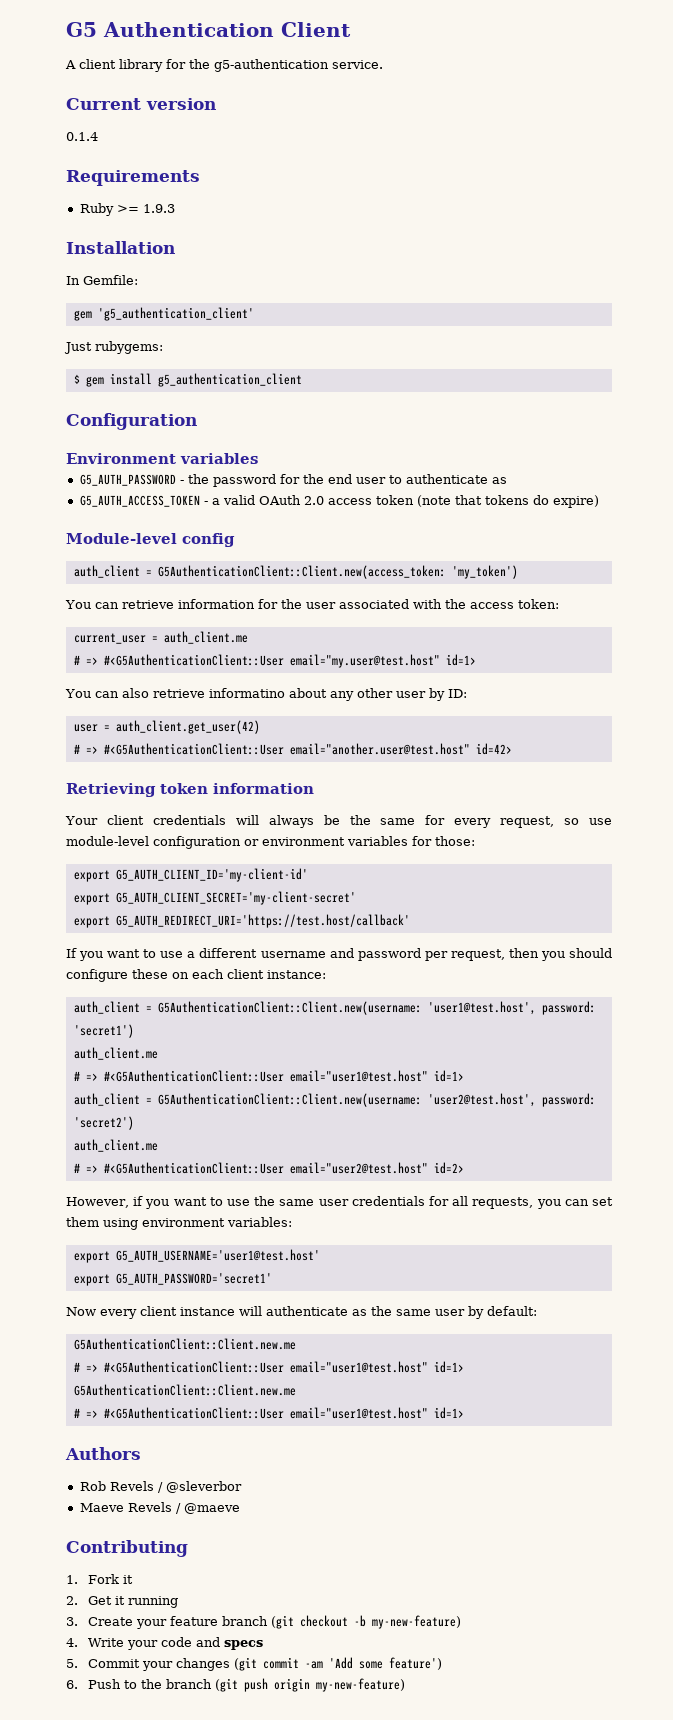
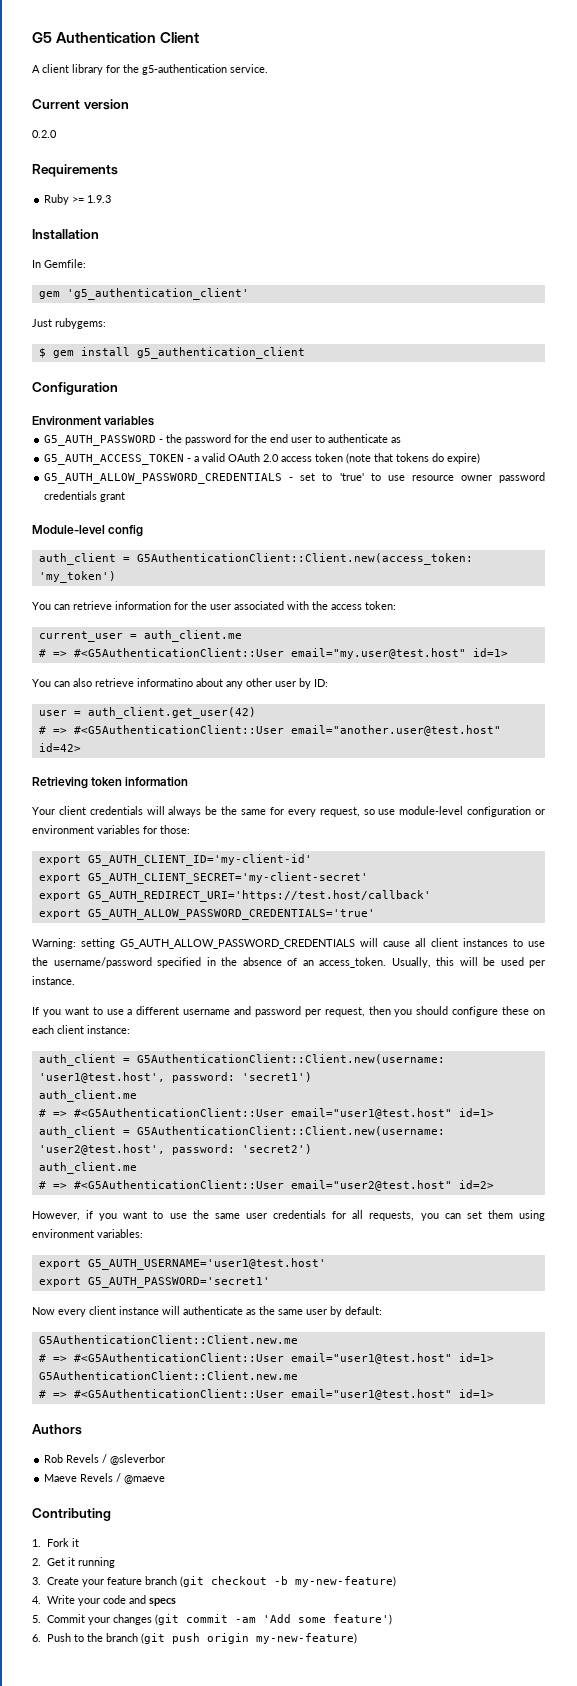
[66,132,98,141] 0.1.4 -> [32,130,57,138] 0.2.0
(599, 501) none -> [44,472,546,484] [44,491,126,502] // G5_AUTH_ALLOW_PASSWORD_CREDENTIALS - set to 'true' to use resource owner password credentials grant
(410, 921) none -> [38,909,375,920] [32,938,545,949] [32,957,545,968] [32,976,75,985] // export G5_AUTH_ALLOW_PASSWORD_CREDENTIALS='true' // Warning: setting G5_AUTH_ALLOW_PASSWORD_CREDENTIALS will cause all client instances to use the username/password specified in the absence of an access_token. Usually, this will be used per instance.

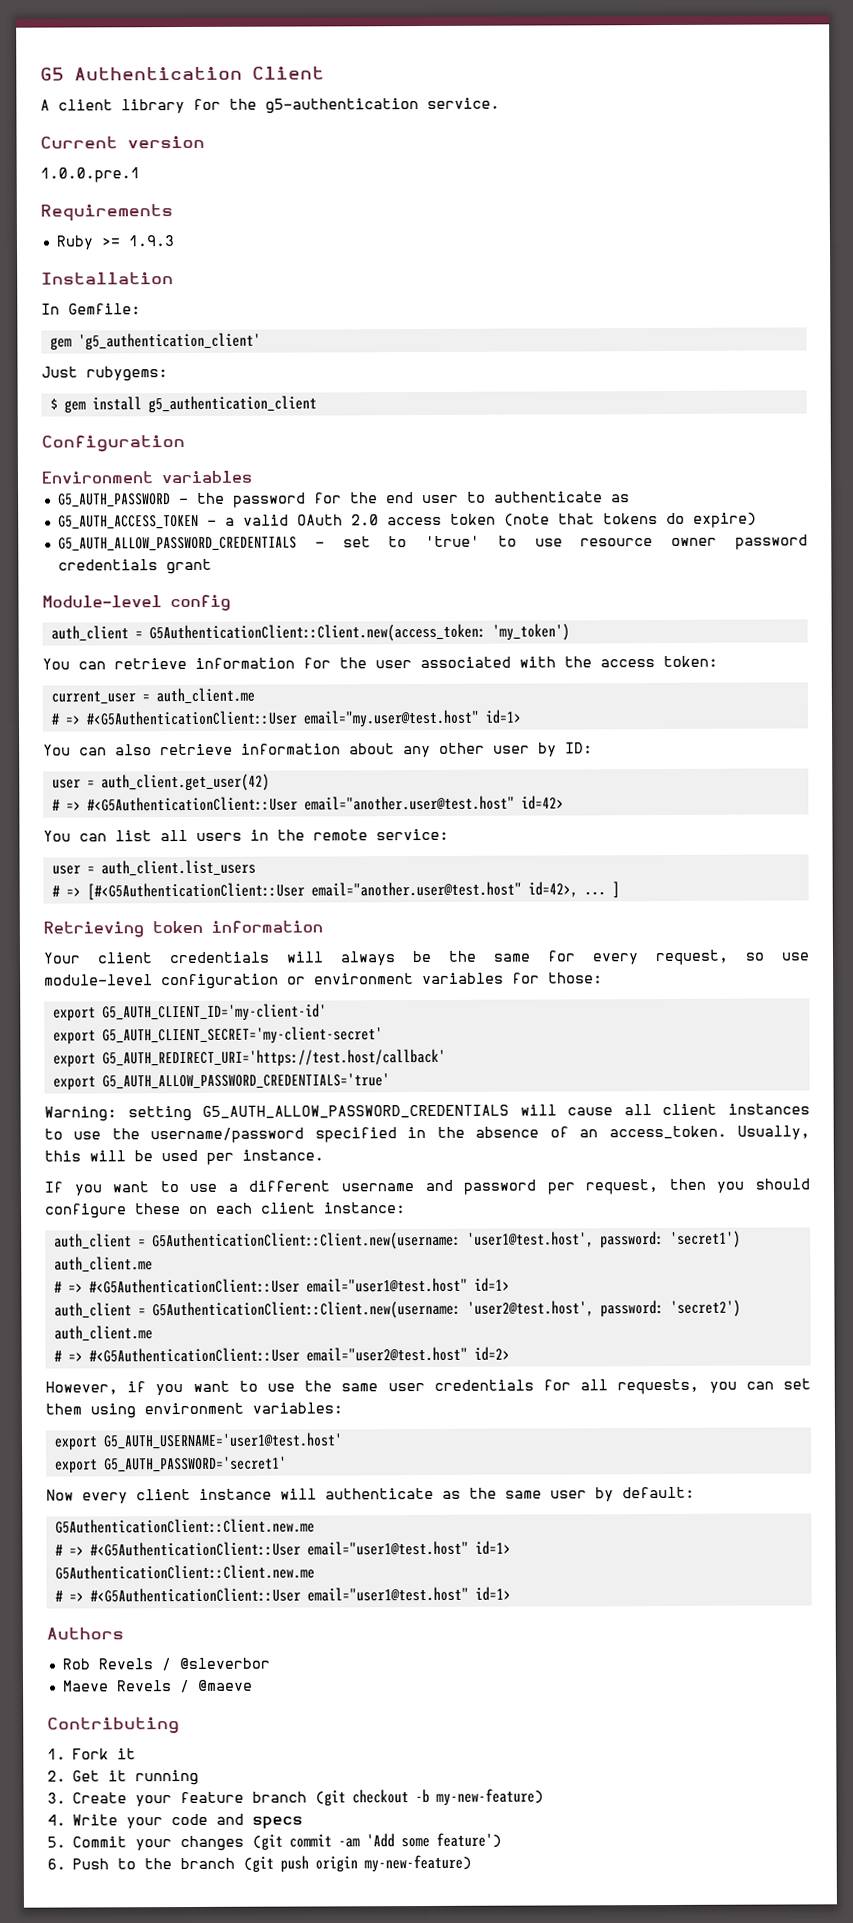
[32,130,57,138] 0.2.0 -> [40,167,140,183] 1.0.0.pre.1
[137,678,193,687] informatino -> [241,743,341,755] information
(81, 747) none -> [43,828,449,842] [51,859,256,877] [51,881,620,901] // You can list all users in the remote service: // user = auth_client.list_users // # => [#<G5AuthenticationClient::User email="another.user@test.host" id=42>, ... ]

